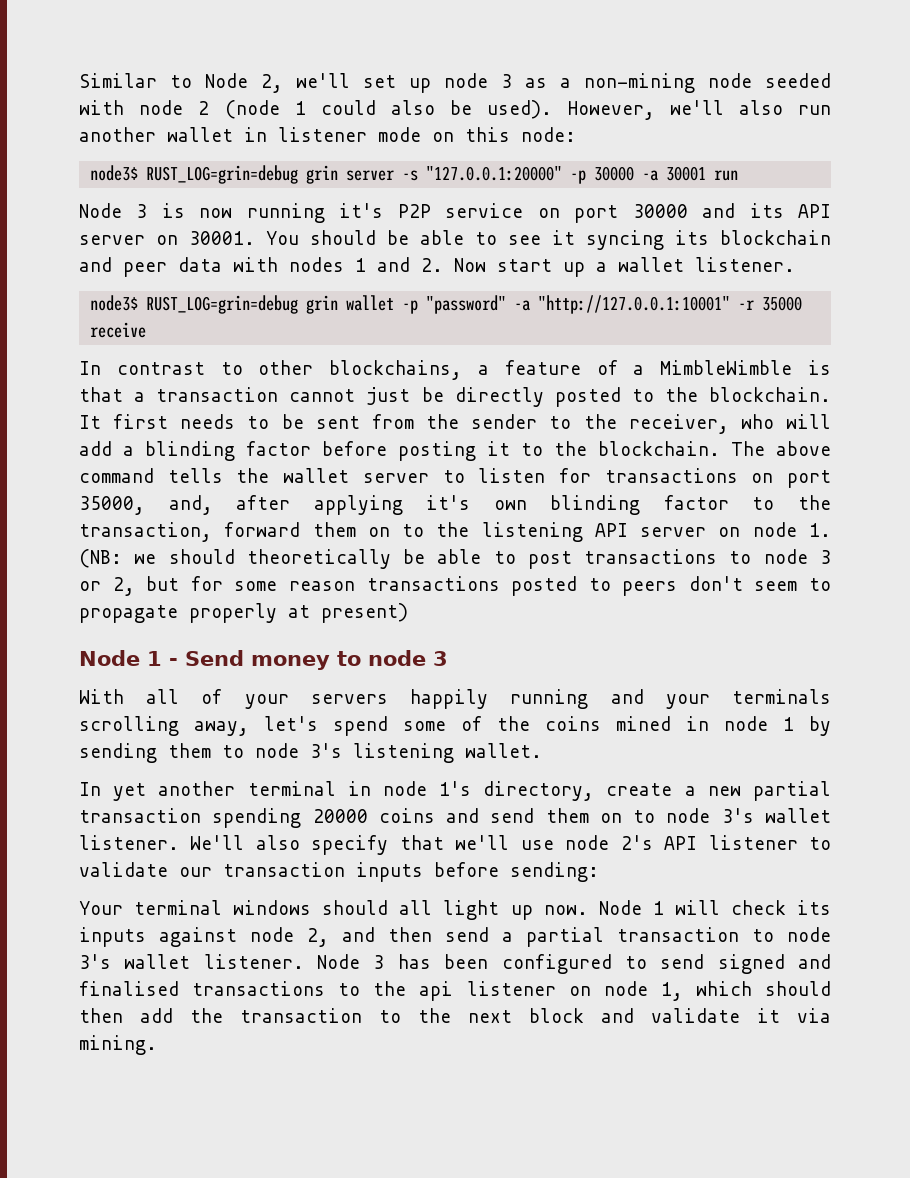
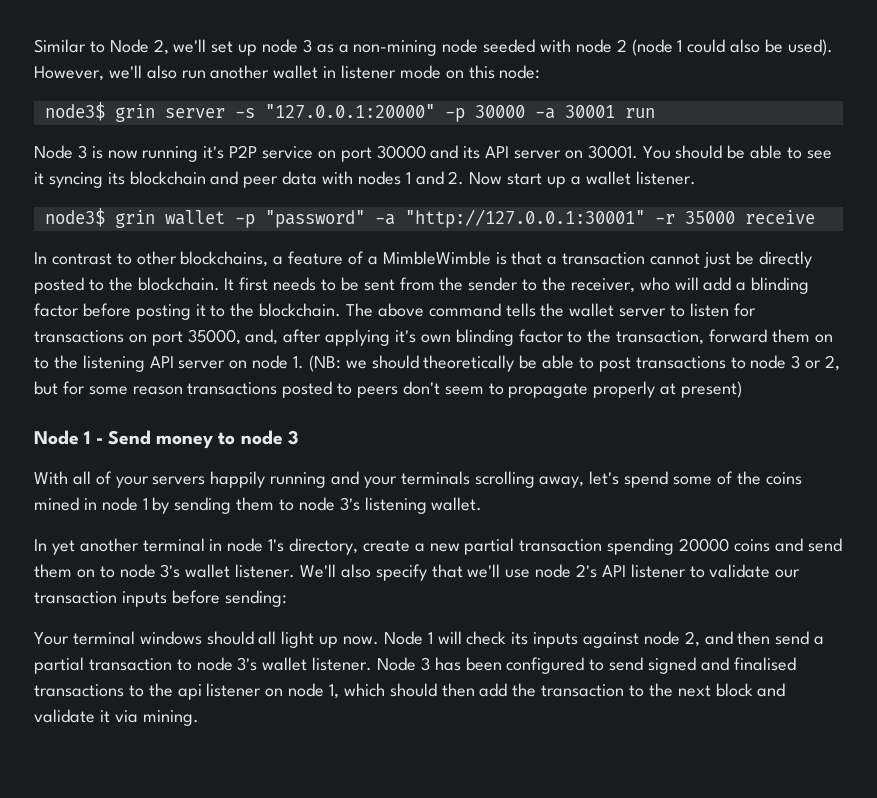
[146,165,299,184] RUST_LOG=grin=debug -> (105, 111) none
[146,295,299,314] RUST_LOG=grin=debug -> (105, 217) none
[538,295,731,314] "http://127.0.0.1:10001" -> [404,209,645,228] "http://127.0.0.1:30001"

